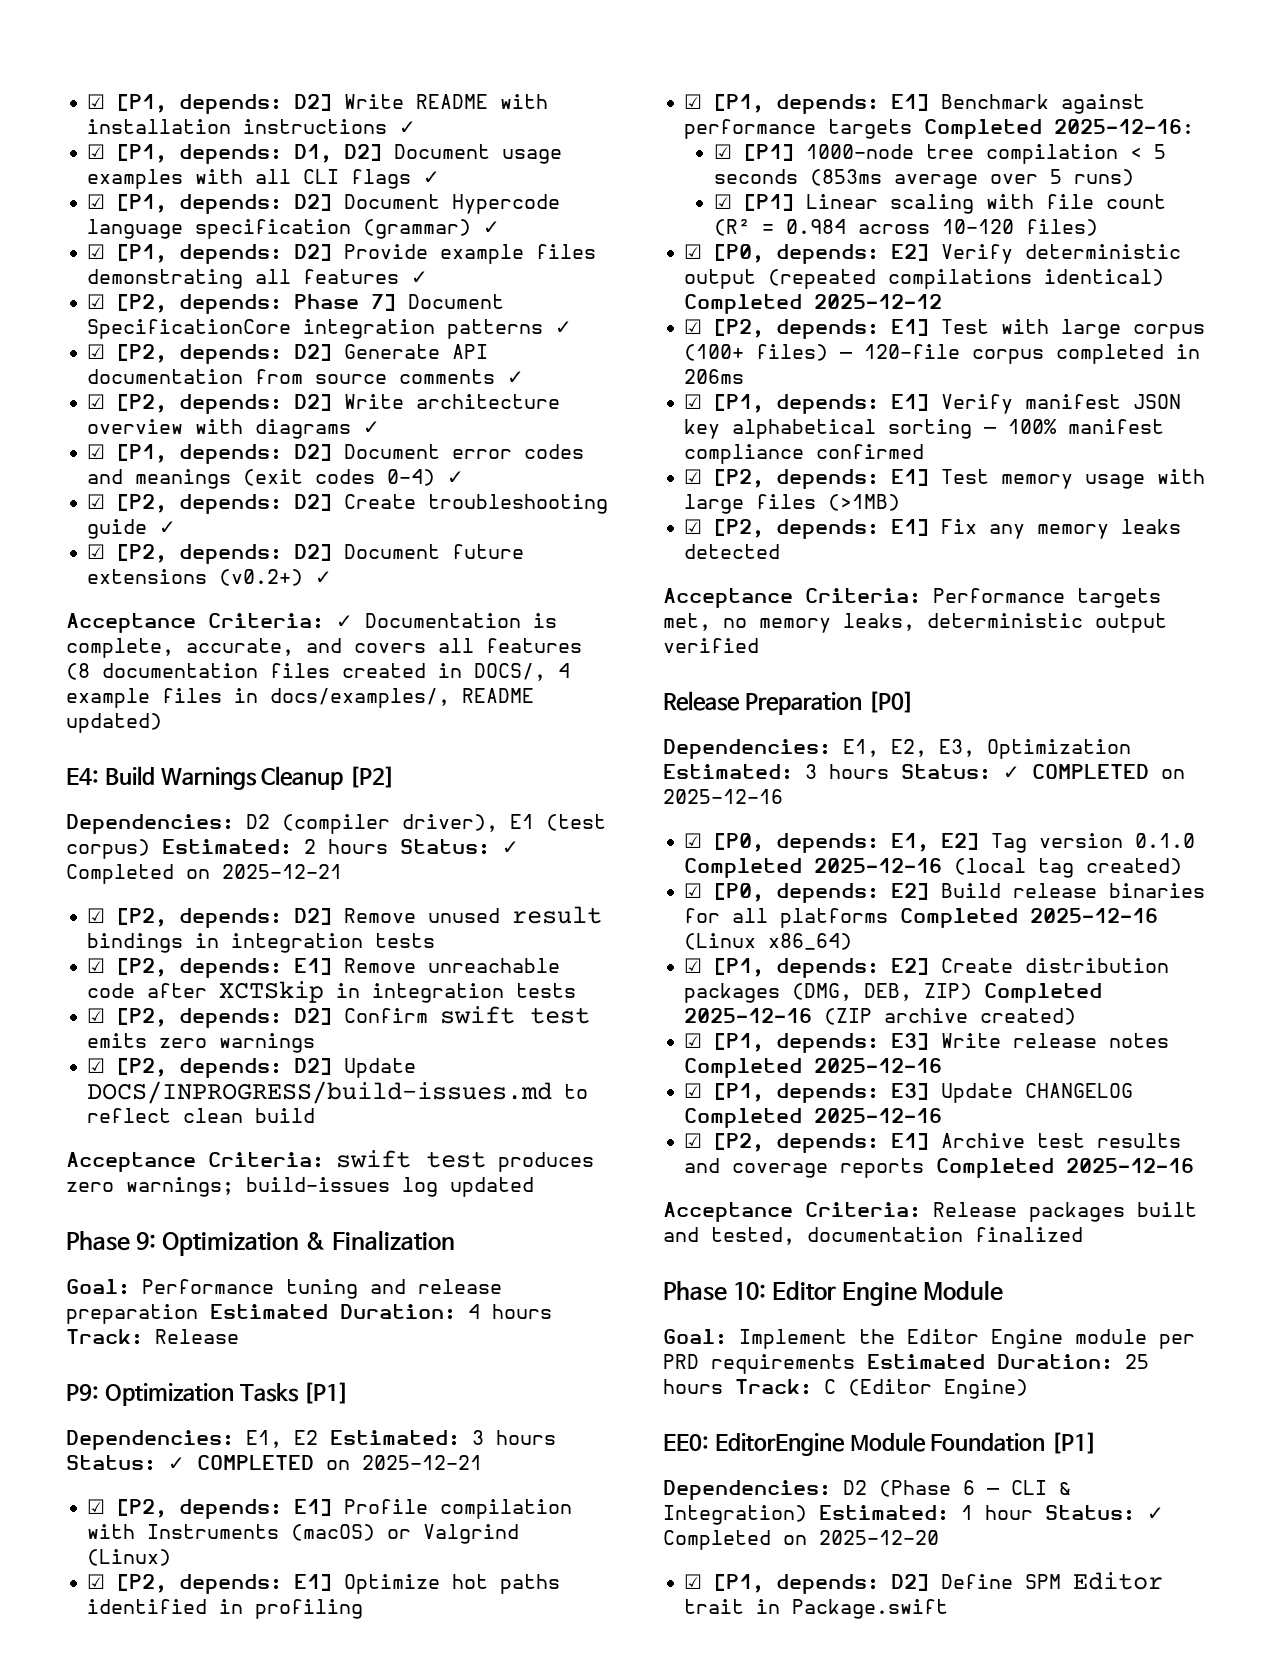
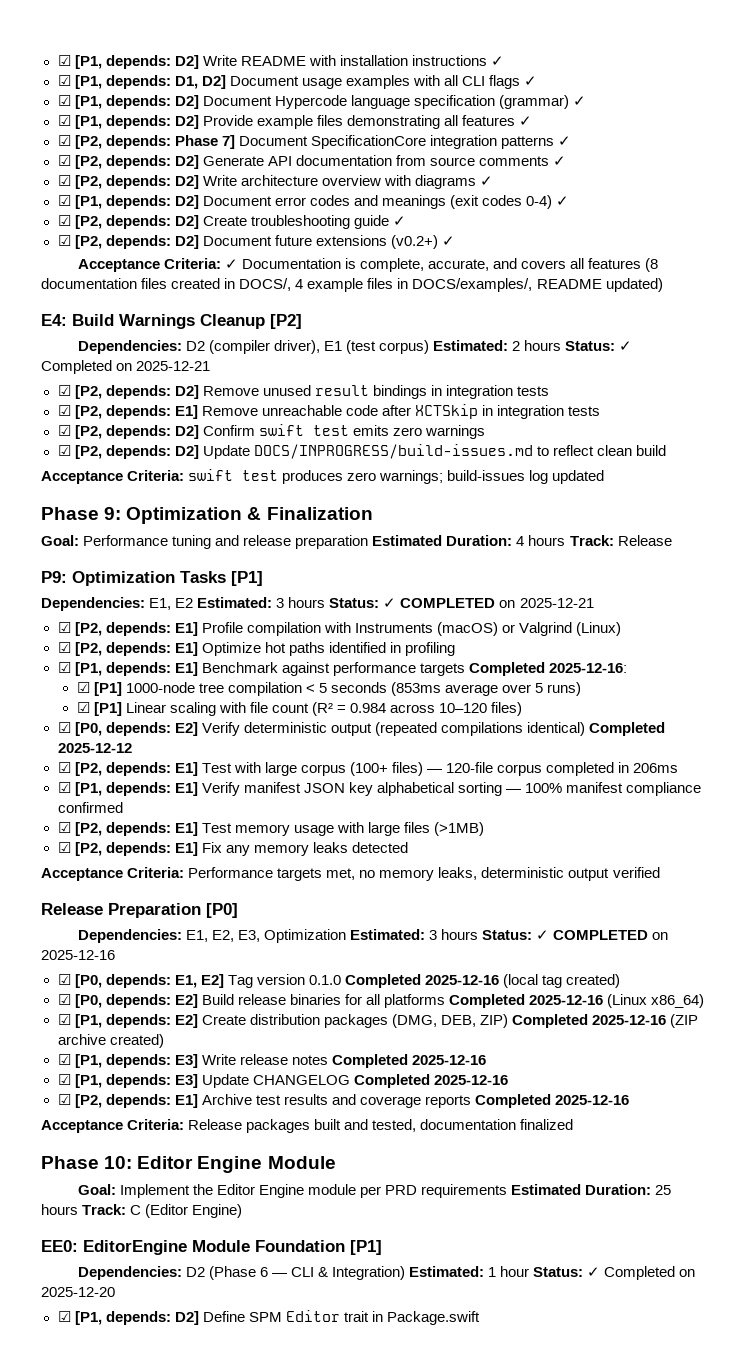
[270,688,450,708] docs/examples/, -> [412,278,533,292] DOCS/examples/,

